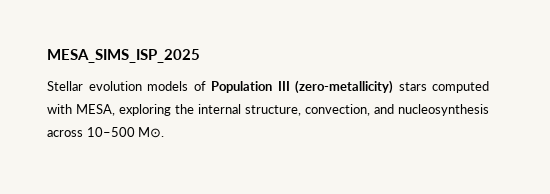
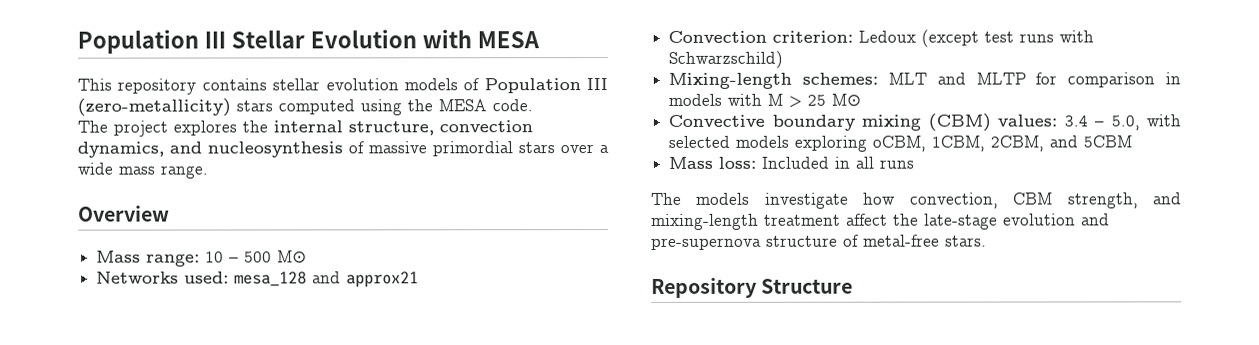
[47,49,200,63] [47,81,83,91] MESA_SIMS_ISP_2025 // Stellar -> [77,29,540,54] [77,78,321,95] Population III Stellar Evolution with MESA // This repository contains stellar
[47,104,489,116] [47,127,165,138] with MESA, exploring the internal structure, convection, and nucleosynthesis across 10–500 M⊙. -> [360,99,533,116] [77,120,533,137] [77,141,609,158] [77,162,209,179] [78,205,170,222] [96,250,308,267] [96,271,420,288] [668,29,1095,48] [668,50,784,69] [668,72,1181,89] [668,93,862,108] [668,113,1181,132] [668,135,1133,152] [668,156,915,169] [651,192,1182,209] [651,213,1110,230] [651,234,987,250] [651,277,854,298] using the MESA code. // The project explores the internal structure, convection dynamics, and nucleosynthesis of massive primordial stars over a wide mass range. // Overview // Mass range: 10 – 500 M⊙ // Networks used: mesa_128 and approx21 // Convection criterion: Ledoux (except test runs with Schwarzschild) // Mixing-length schemes: MLT and MLTP for comparison in models with M > 25 M⊙ // Convective boundary mixing (CBM) values: 3.4 – 5.0, with selected models exploring oCBM, 1CBM, 2CBM, and 5CBM // Mass loss: Included in all runs // The models investigate how convection, CBM strength, and mixing-length treatment affect the late-stage evolution and pre-supernova structure of metal-free stars. // Repository Structure

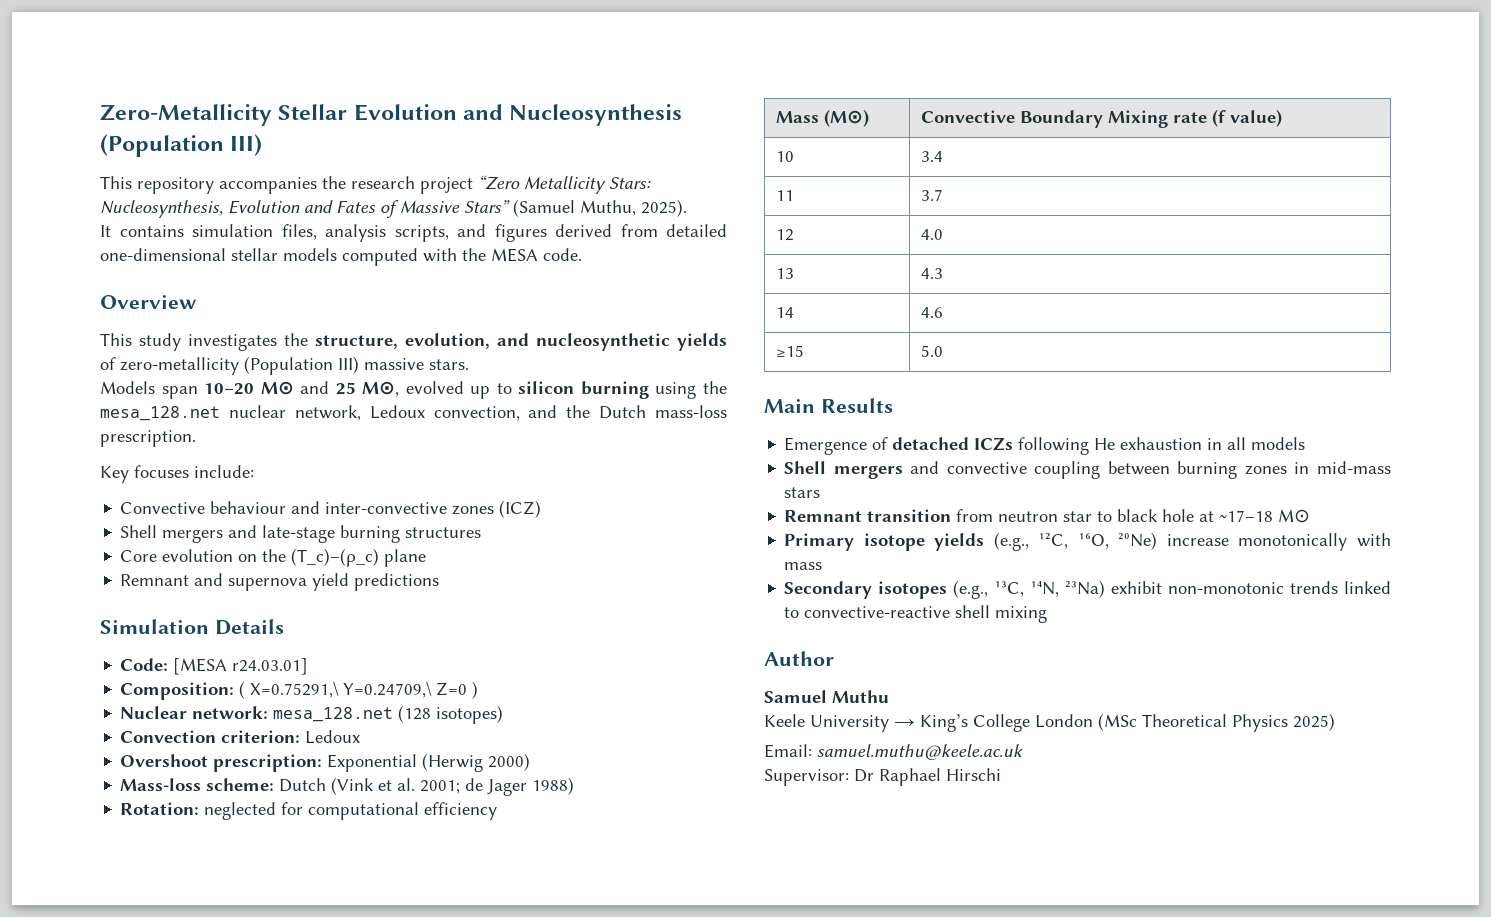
[77,29,540,54] [77,78,608,95] [77,98,533,117] [77,120,533,137] [77,141,609,158] [77,162,209,179] [78,205,170,222] [96,250,308,267] [96,271,420,288] [668,29,1095,48] [668,50,784,69] [668,72,1181,89] [668,93,862,108] [668,113,1181,132] [668,135,1133,152] [668,156,915,169] [651,192,1182,209] [651,213,1110,230] [651,234,987,250] [651,277,854,298] Population III Stellar Evolution with MESA // This repository contains stellar evolution models of Population III (zero-metallicity) stars computed using the MESA code. // The project explores the internal structure, convection dynamics, and nucleosynthesis of massive primordial stars over a wide mass range. // Overview // Mass range: 10 – 500 M⊙ // Networks used: mesa_128 and approx21 // Convection criterion: Ledoux (except test runs with Schwarzschild) // Mixing-length schemes: MLT and MLTP for comparison in models with M > 25 M⊙ // Convective boundary mixing (CBM) values: 3.4 – 5.0, with selected models exploring oCBM, 1CBM, 2CBM, and 5CBM // Mass loss: Included in all runs // The models investigate how convection, CBM strength, and mixing-length treatment affect the late-stage evolution and pre-supernova structure of metal-free stars. // Repository Structure -> [100,104,683,126] [100,134,263,157] [100,175,651,194] [100,199,687,218] [100,224,727,242] [100,248,582,266] [100,295,197,309] [100,333,727,351] [100,356,469,375] [100,381,728,399] [100,405,727,421] [100,430,196,447] [100,465,254,483] [120,500,542,518] [120,525,482,543] [120,548,427,567] [120,573,440,591] [100,619,284,635] [120,658,309,675] [120,681,479,700] [120,705,504,724] [120,730,361,744] [120,753,531,772] [120,777,575,796] [120,802,498,820] [775,109,869,127] [920,109,1282,128] [775,151,794,162] [920,151,943,162] [775,190,794,201] [920,189,943,201] [775,229,794,241] [920,229,943,240] [775,268,794,279] [920,268,943,279] [775,307,794,318] [920,307,943,318] [775,345,804,357] [920,345,943,357] [764,398,893,413] [784,437,1306,455] [784,461,1391,479] [784,487,821,498] [784,509,1311,523] [784,532,1391,551] [784,562,823,570] [784,580,1391,599] [784,605,1048,623] [764,651,834,666] [764,690,889,703] [764,713,1335,732] [764,744,1023,760] [764,768,1001,786] Zero-Metallicity Stellar Evolution and Nucleosynthesis (Population III) // This repository accompanies the research project “Zero Metallicity Stars: Nucleosynthesis, Evolution and Fates of Massive Stars” (Samuel Muthu, 2025). // It contains simulation files, analysis scripts, and figures derived from detailed one-dimensional stellar models computed with the MESA code. // Overview // This study investigates the structure, evolution, and nucleosynthetic yields of zero-metallicity (Population III) massive stars. // Models span 10–20 M⊙ and 25 M⊙, evolved up to silicon burning using the mesa_128.net nuclear network, Ledoux convection, and the Dutch mass-loss prescription. // Key focuses include: // Convective behaviour and inter-convective zones (ICZ) // Shell mergers and late-stage burning structures // Core evolution on the (T_c)–(ρ_c) plane // Remnant and supernova yield predictions // Simulation Details // Code: [MESA r24.03.01] // Composition: ( X=0.75291,\ Y=0.24709,\ Z=0 ) // Nuclear network: mesa_128.net (128 isotopes) // Convection criterion: Ledoux // Overshoot prescription: Exponential (Herwig 2000) // Mass-loss scheme: Dutch (Vink et al. 2001; de Jager 1988) // Rotation: neglected for computational efficiency // Mass (M⊙) | Convective Boundary Mixing rate (f value) // 10 | 3.4 // 11 | 3.7 // 12 | 4.0 // 13 | 4.3 // 14 | 4.6 // ≥15 | 5.0 // Main Results // Emergence of detached ICZs following He exhaustion in all models // Shell mergers and convective coupling between burning zones in mid-mass stars // Remnant transition from neutron star to black hole at ~17–18 M⊙ // Primary isotope yields (e.g., ¹²C, ¹⁶O, ²⁰Ne) increase monotonically with mass // Secondary isotopes (e.g., ¹³C, ¹⁴N, ²³Na) exhibit non-monotonic trends linked to convective-reactive shell mixing // Author // Samuel Muthu // Keele University → King’s College London (MSc Theoretical Physics 2025) // Email: samuel.muthu@keele.ac.uk // Supervisor: Dr Raphael Hirschi

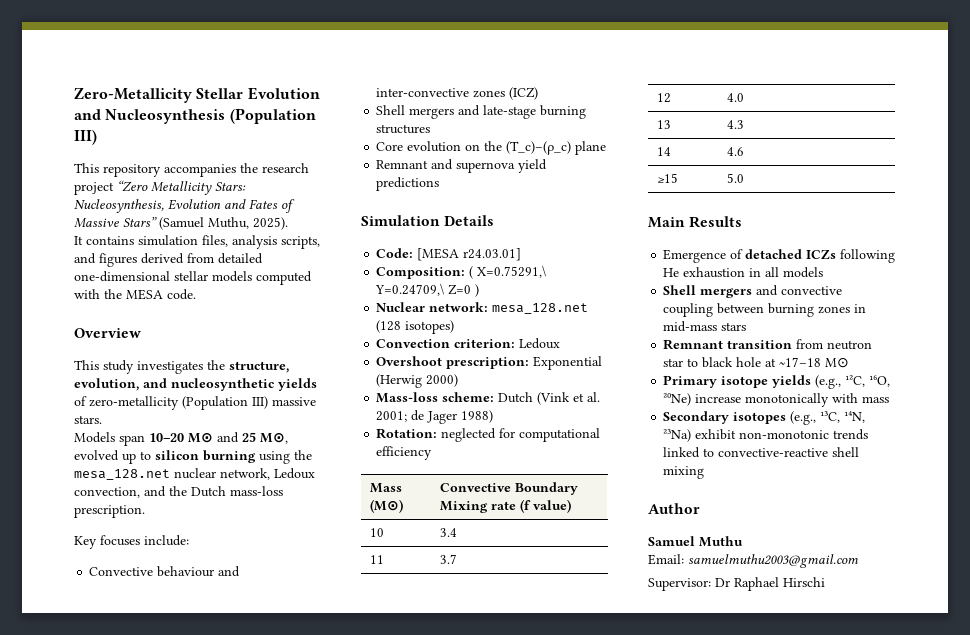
[764,713,1335,732] // Keele University → King’s College London (MSc Theoretical Physics 2025) -> (743, 541) none
[817,744,1023,760] samuel.muthu@keele.ac.uk -> [688,554,858,568] samuelmuthu2003@gmail.com

